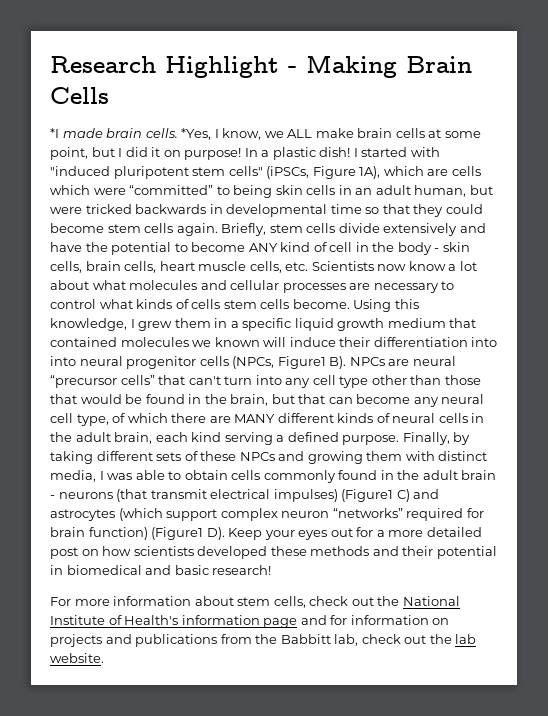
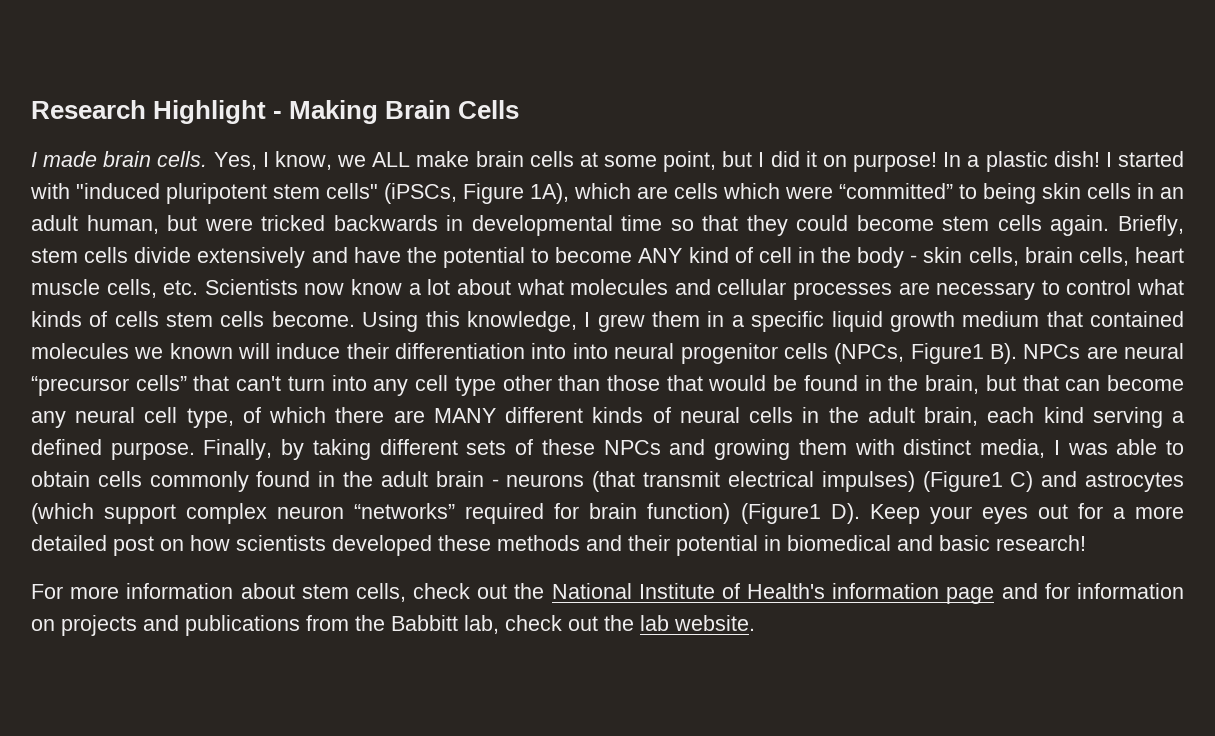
[50,128,59,138] *I -> [31,152,37,167] I
[181,128,212,140] *Yes, -> [213,152,257,170] Yes,

